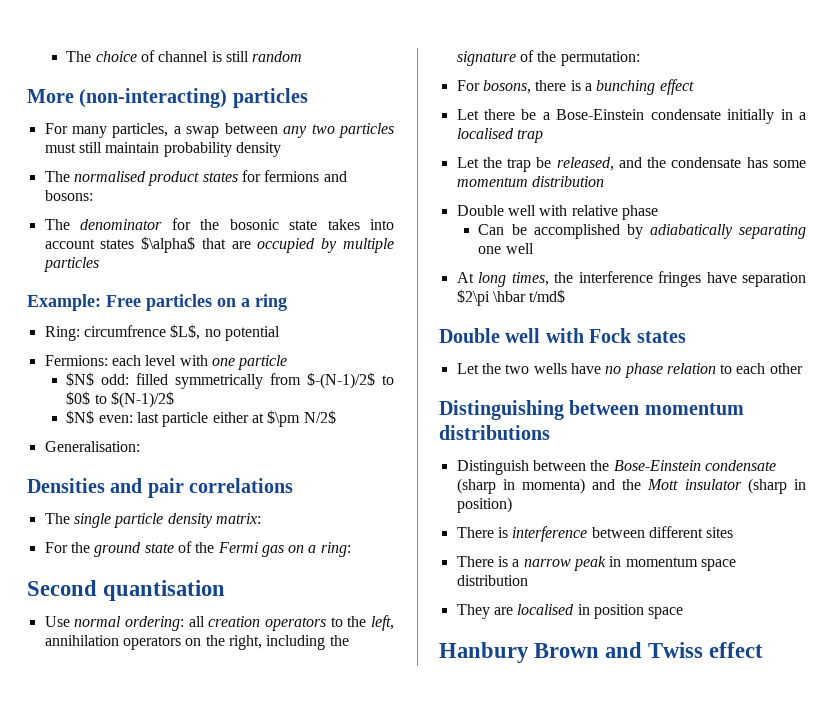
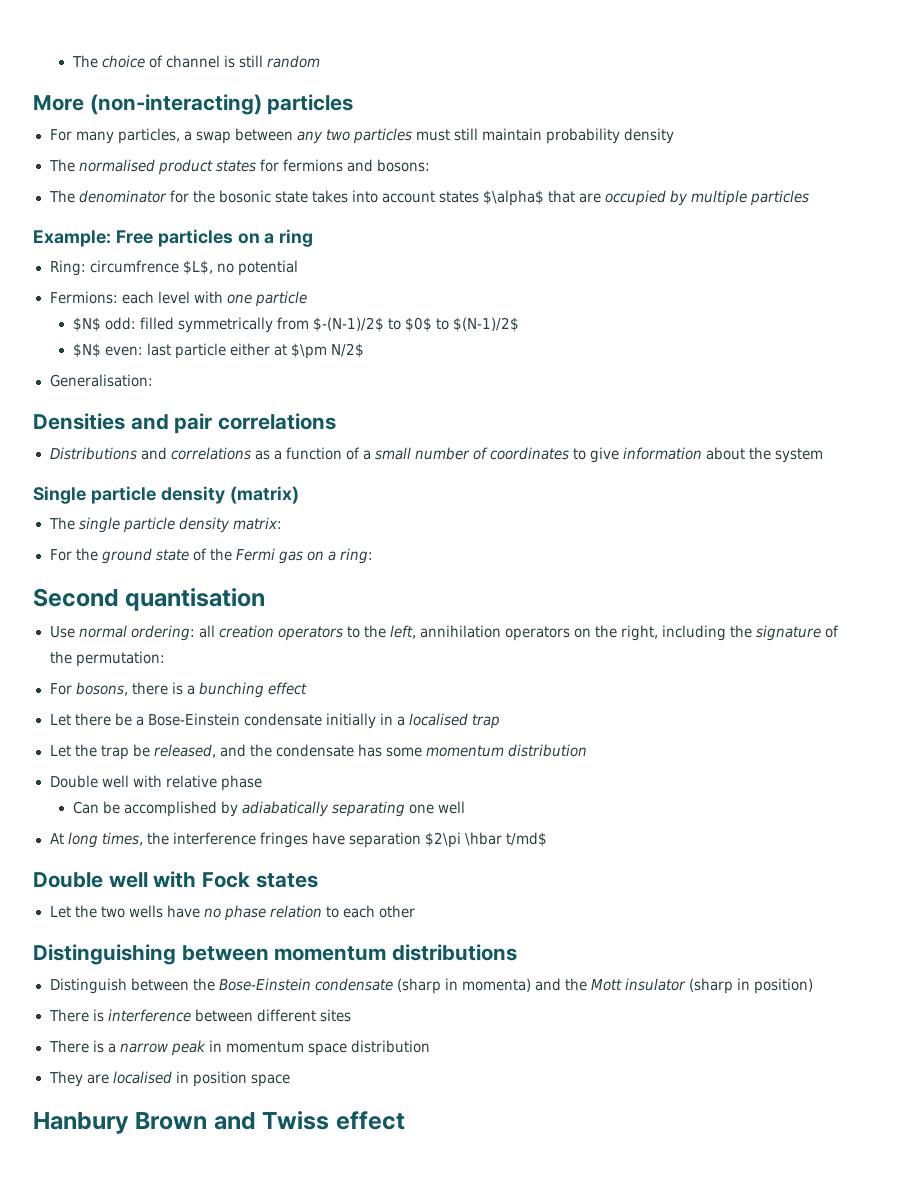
(294, 485) none -> [49,447,824,463] [33,486,299,504] // Distributions and correlations as a function of a small number of coordinates to give information about the system // Single particle density (matrix)

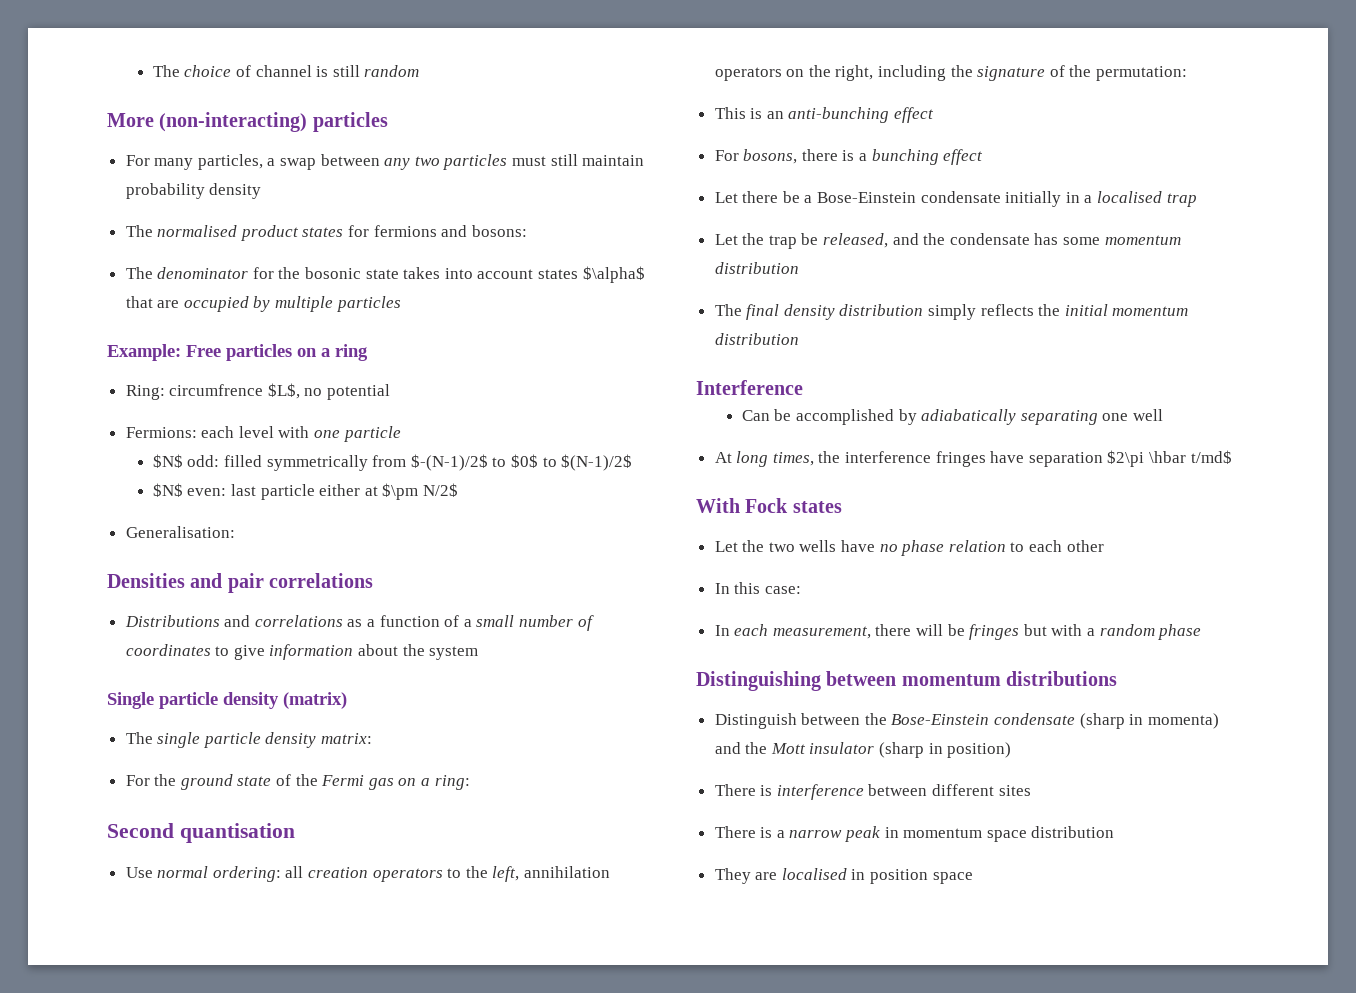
(165, 659) none -> [714,107,935,123] // This is an anti-bunching effect
[49,775,262,791] Double well with relative phase -> [714,304,1189,320] [714,333,799,345] [696,380,803,395] The final density distribution simply reflects the initial momentum distribution // Interference
[33,871,197,888] Double well with -> [696,498,740,513] With
(416, 911) none -> [714,582,801,594] [714,624,1202,640] // In this case: // In each measurement, there will be fringes but with a random phase
[33,1111,405,1134] // Hanbury Brown and Twiss effect -> (973, 878) none

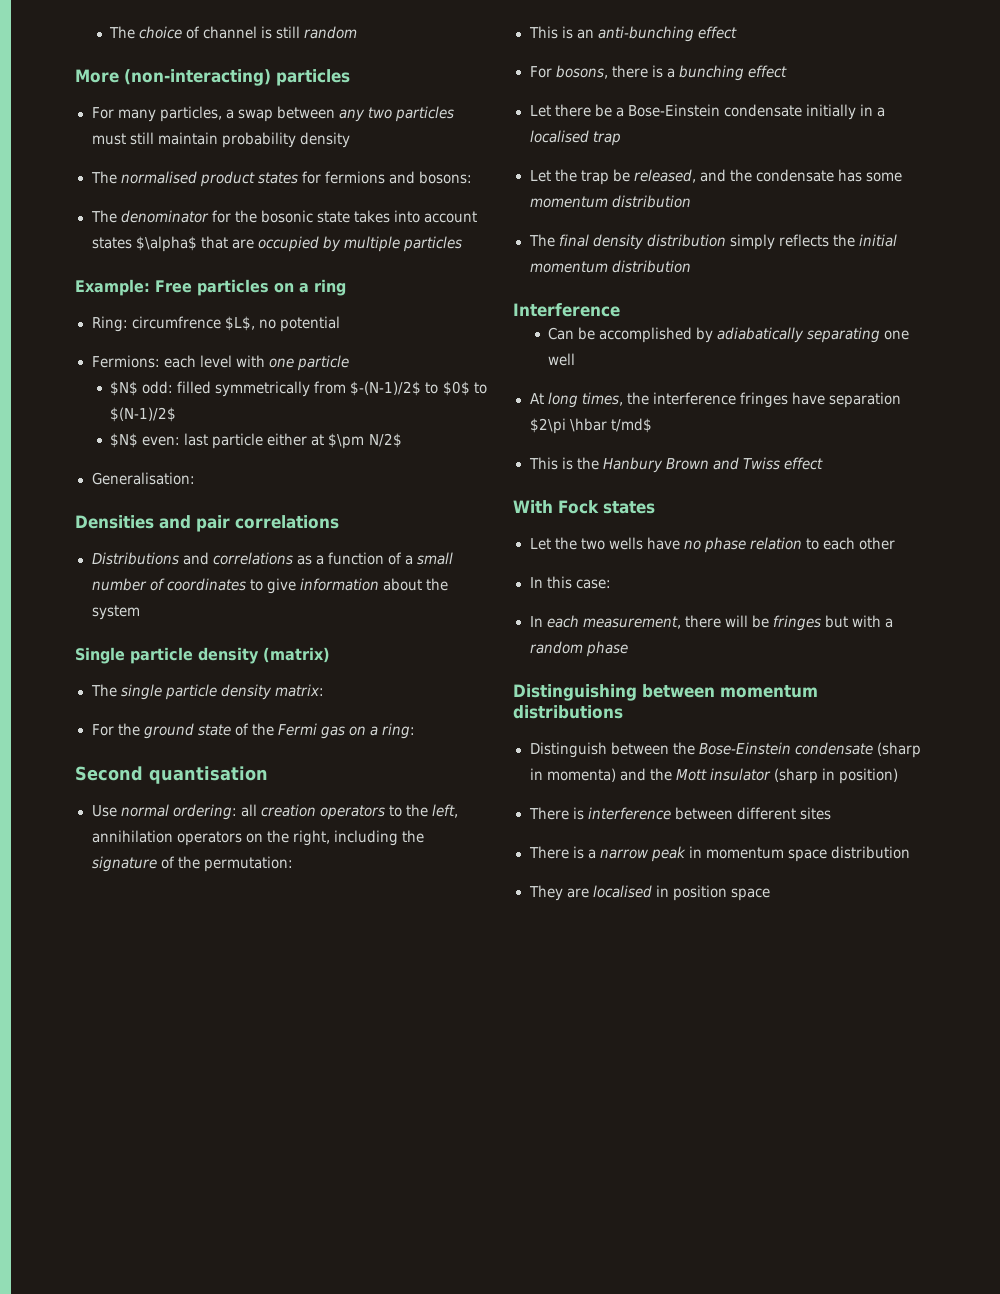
(1232, 457) none -> [528,457,823,473] // This is the Hanbury Brown and Twiss effect

